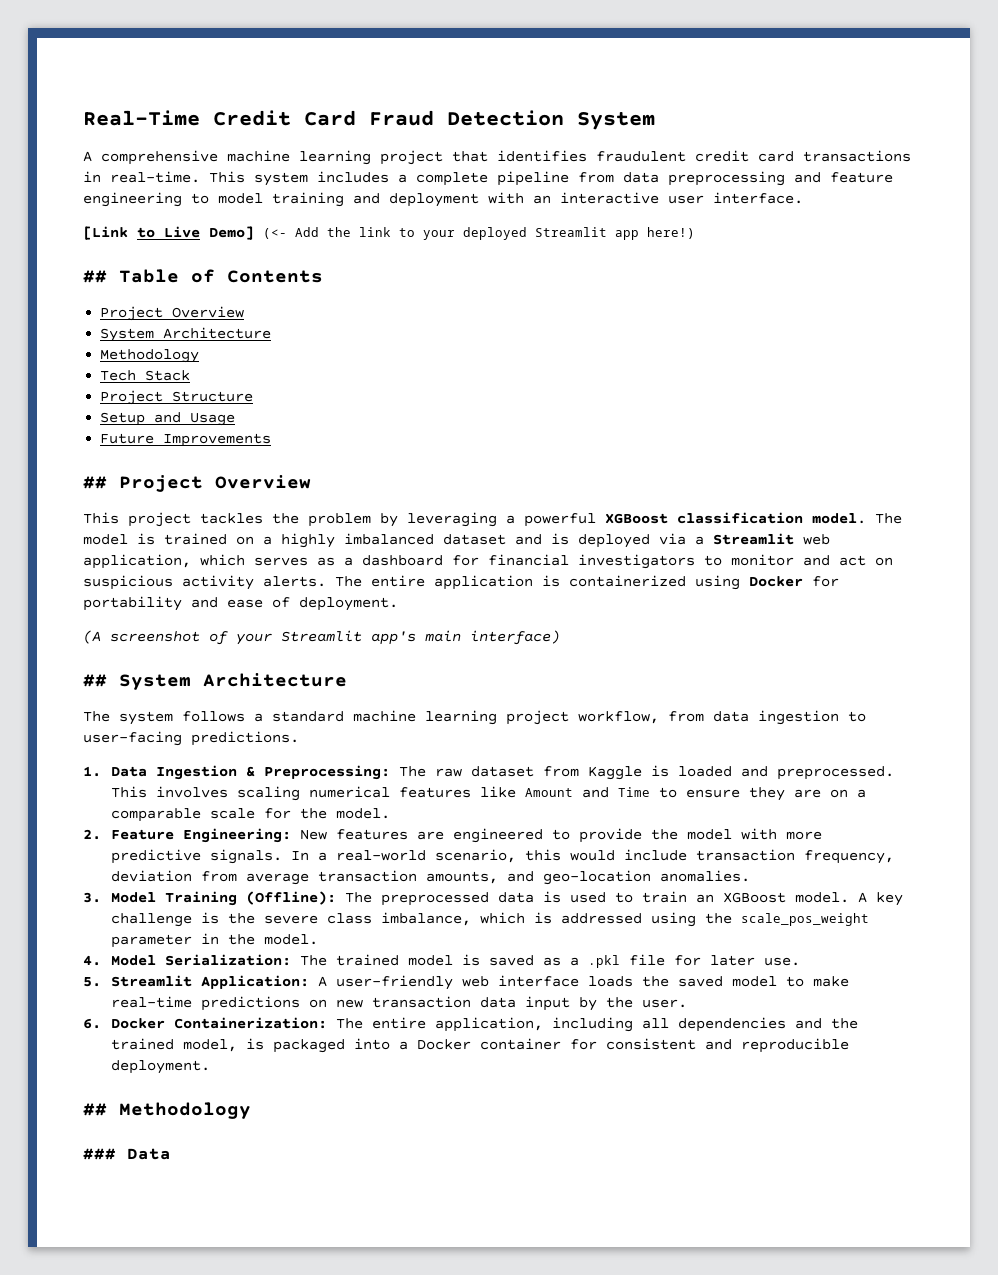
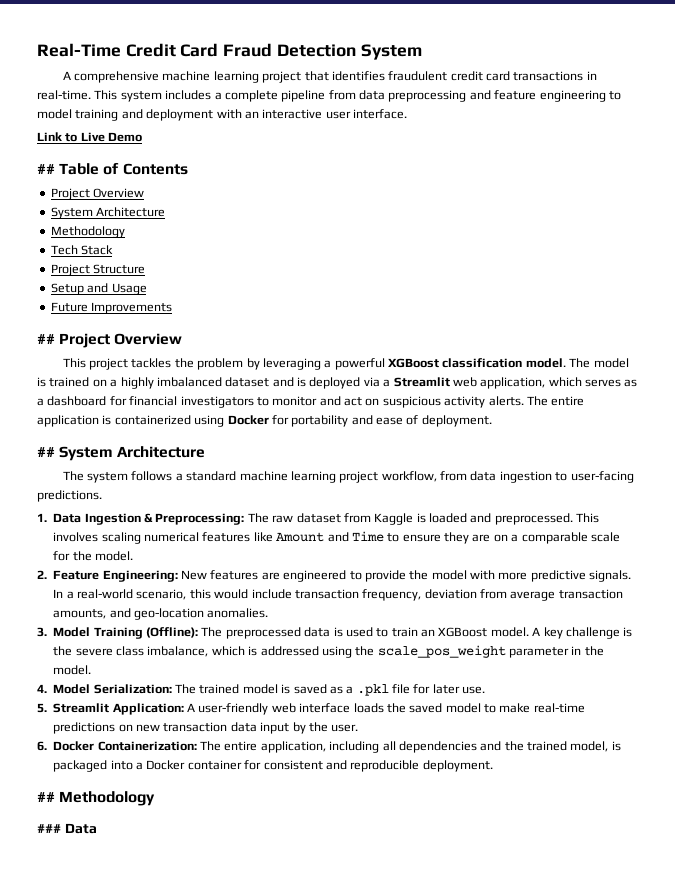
[83,226,128,240] [Link -> [37,132,62,141] Link
[209,226,695,240] Demo] (<- Add the link to your deployed Streamlit app here!) -> [108,132,143,142] Demo
[83,630,560,645] // (A screenshot of your Streamlit app's main interface) -> (492, 421) none

